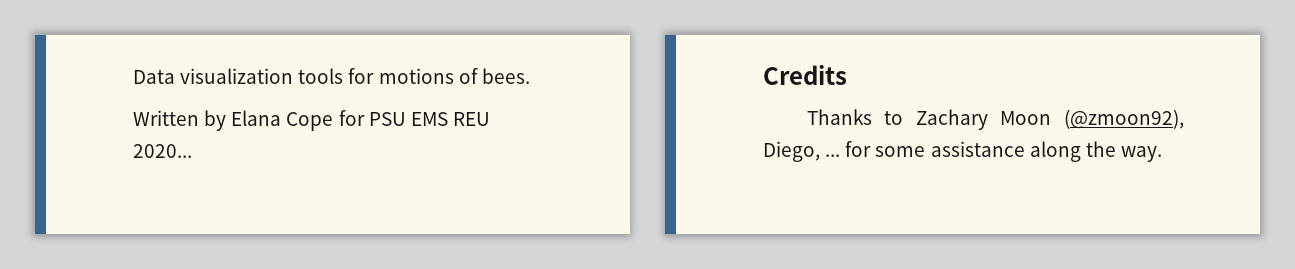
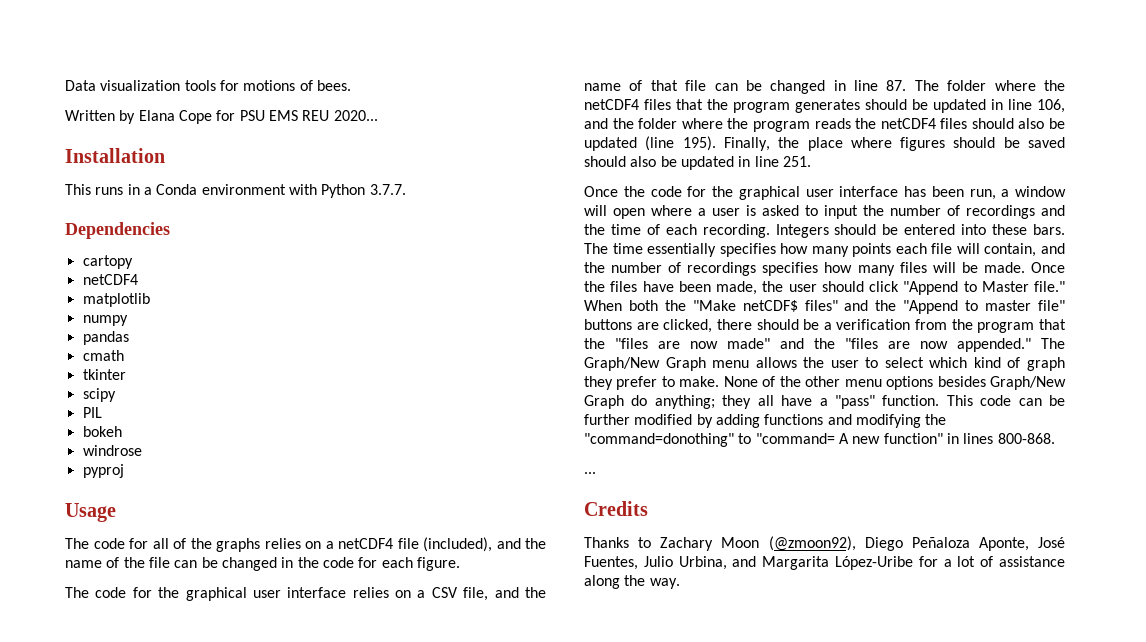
(192, 151) none -> [65,148,165,163] [65,184,406,198] [65,222,170,239] [82,255,133,269] [82,274,138,285] [82,293,150,307] [82,315,128,326] [82,331,129,345] [82,350,124,361] [82,369,126,380] [82,388,116,402] [82,407,102,418] [82,426,122,437] [82,445,142,456] [82,464,124,478] [65,503,116,522] [65,537,546,552] [65,557,460,571] [65,587,546,601] [584,80,1065,94] [584,99,1065,113] [584,118,1065,132] [584,136,1065,151] [584,156,811,170] [584,186,1066,200] [584,205,1065,219] [584,224,1065,238] [584,243,1065,257] [584,262,1065,276] [584,281,1065,295] [584,300,1065,314] [584,319,1066,333] [584,338,1065,352] [584,357,1065,371] [584,376,1066,390] [584,395,1065,409] [584,414,947,428] [584,433,1055,447] [584,472,596,474] // Installation // This runs in a Conda environment with Python 3.7.7. // Dependencies // cartopy // netCDF4 // matplotlib // numpy // pandas // cmath // tkinter // scipy // PIL // bokeh // windrose // pyproj // Usage // The code for all of the graphs relies on a netCDF4 file (included), and the name of the file can be changed in the code for each figure. // The code for the graphical user interface relies on a CSV file, and the name of that file can be changed in line 87. The folder where the netCDF4 files that the program generates should be updated in line 106, and the folder where the program reads the netCDF4 files should also be updated (line 195). Finally, the place where figures should be saved should also be updated in line 251. // Once the code for the graphical user interface has been run, a window will open where a user is asked to input the number of recordings and the time of each recording. Integers should be entered into these bars. The time essentially specifies how many points each file will contain, and the number of recordings specifies how many files will be made. Once the files have been made, the user should click "Append to Master file." When both the "Make netCDF$ files" and the "Append to master file" buttons are clicked, there should be a verification from the program that the "files are now made" and the "files are now appended." The Graph/New Graph menu allows the user to select which kind of graph they prefer to make. None of the other menu options besides Graph/New Graph do anything; they all have a "pass" function. This code can be further modified by adding functions and modifying the "command=donothing" to "command= A new function" in lines 800-868. // ...
[763,141,926,162] Diego, ... for some -> [864,537,1065,551] [584,556,994,570] Diego Peñaloza Aponte, José Fuentes, Julio Urbina, and Margarita López-Uribe for a lot of

